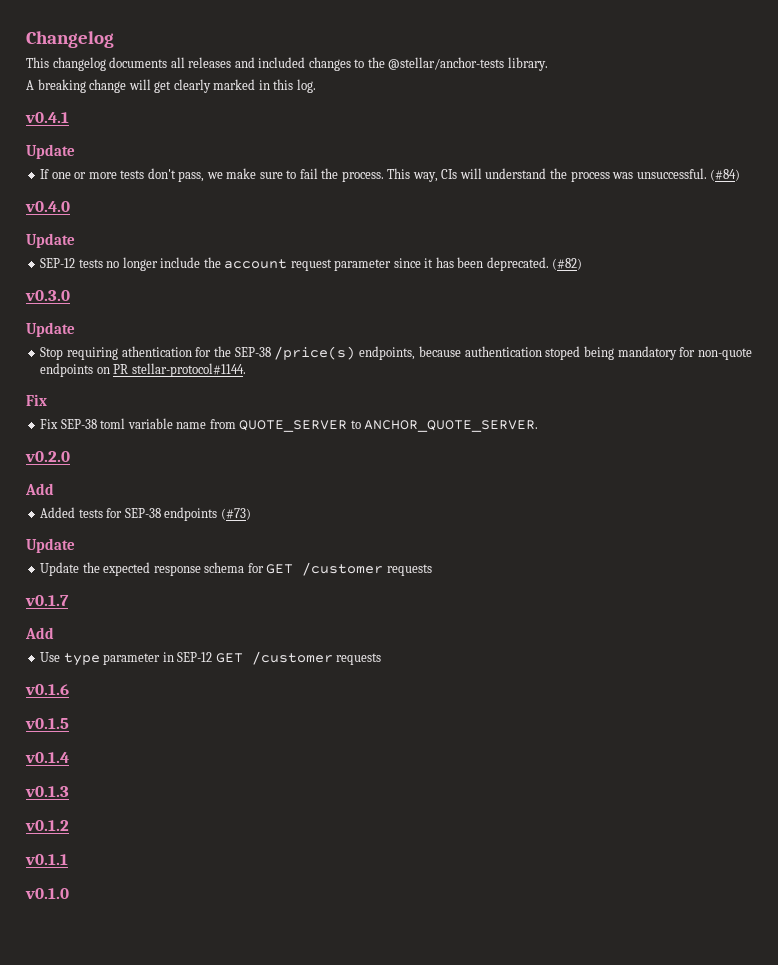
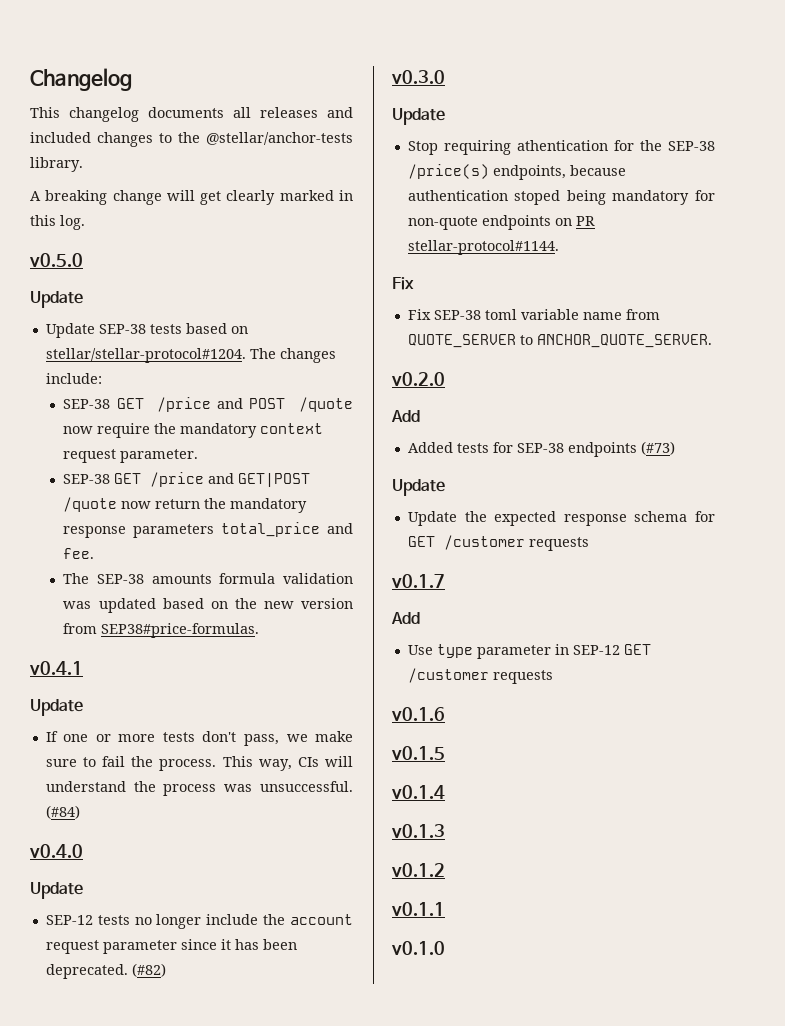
(316, 86) none -> [29,253,83,267] [30,291,83,308] [45,323,248,338] [45,348,336,363] [45,373,102,384] [63,397,353,412] [63,423,324,438] [63,449,199,463] [63,472,311,487] [63,497,308,513] [63,522,353,538] [63,548,95,559] [63,573,353,584] [63,598,353,613] [63,623,260,638] // v0.5.0 // Update // Update SEP-38 tests based on stellar/stellar-protocol#1204. The changes include: // SEP-38 GET /price and POST /quote now require the mandatory context request parameter. // SEP-38 GET /price and GET|POST /quote now return the mandatory response parameters total_price and fee. // The SEP-38 amounts formula validation was updated based on the new version from SEP38#price-formulas.

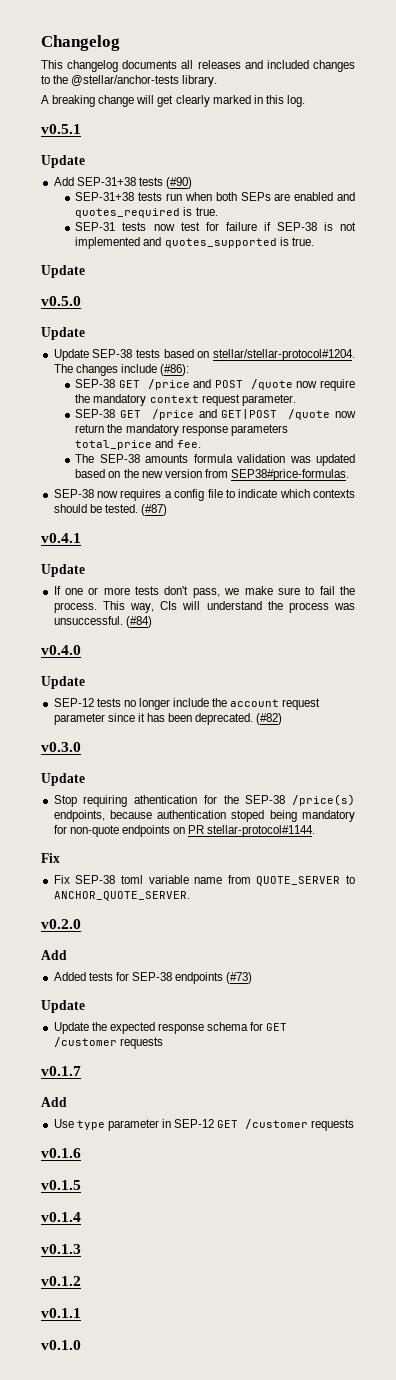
(85, 222) none -> [41,124,81,134] [41,155,85,168] [53,177,192,189] [75,192,355,201] [75,207,218,218] [75,222,356,231] [75,237,314,249] [41,265,85,278] // v0.5.1 // Update // Add SEP-31+38 tests (#90) // SEP-31+38 tests run when both SEPs are enabled and quotes_required is true. // SEP-31 tests now test for failure if SEP-38 is not implemented and quotes_supported is true. // Update
[45,373,102,384] include: -> [120,364,189,376] include (#86):
(260, 630) none -> [53,489,355,501] [53,504,167,516] // SEP-38 now requires a config file to indicate which contexts should be tested. (#87)

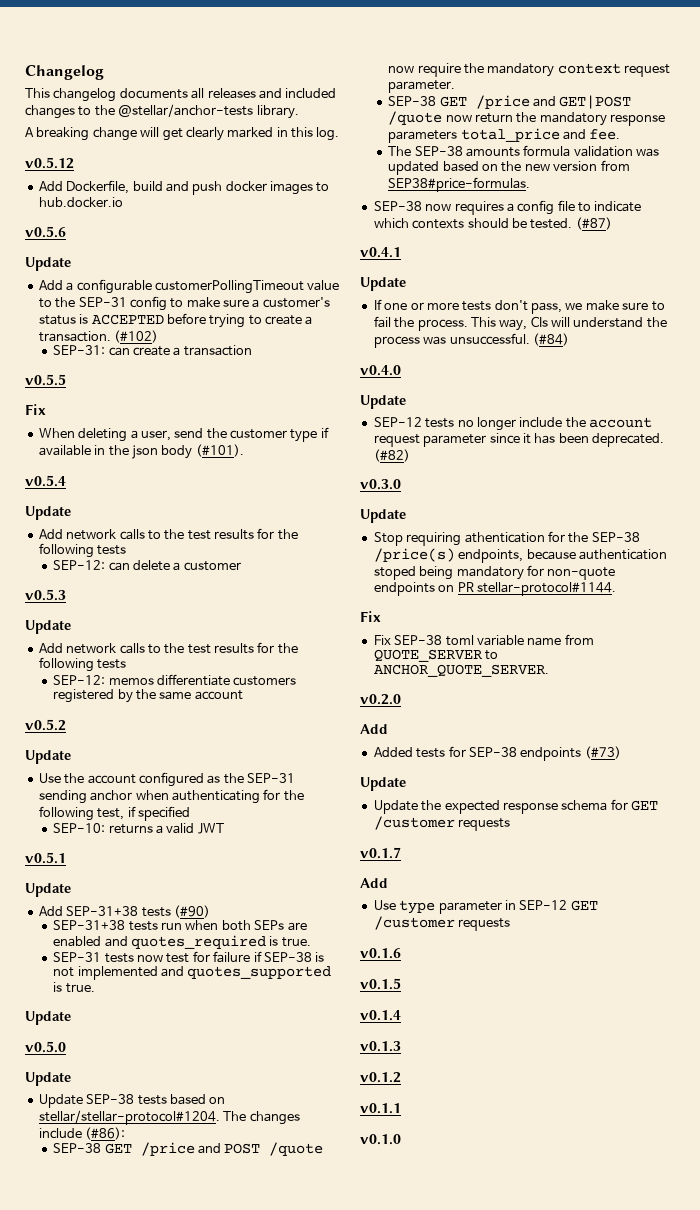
(305, 101) none -> [25,157,74,169] [38,180,330,195] [38,197,123,208] [25,226,66,238] [25,257,71,271] [38,279,340,294] [38,296,330,311] [38,313,313,328] [38,330,159,343] [53,345,252,356] [25,374,66,386] [25,404,46,415] [38,427,329,442] [38,444,244,459] [25,475,66,487] [25,506,71,520] [38,528,298,540] [38,543,127,558] [53,560,241,571] [25,589,66,601] [25,620,71,634] [38,642,298,654] [38,657,127,672] [53,674,297,686] [53,689,243,703] [25,719,66,731] [25,750,71,764] [38,772,295,787] [38,789,304,804] [38,806,190,821] [53,823,224,834] // v0.5.12 // Add Dockerfile, build and push docker images to hub.docker.io // v0.5.6 // Update // Add a configurable customerPollingTimeout value to the SEP-31 config to make sure a customer's status is ACCEPTED before trying to create a transaction. (#102) // SEP-31: can create a transaction // v0.5.5 // Fix // When deleting a user, send the customer type if available in the json body (#101). // v0.5.4 // Update // Add network calls to the test results for the following tests // SEP-12: can delete a customer // v0.5.3 // Update // Add network calls to the test results for the following tests // SEP-12: memos differentiate customers registered by the same account // v0.5.2 // Update // Use the account configured as the SEP-31 sending anchor when authenticating for the following test, if specified // SEP-10: returns a valid JWT

